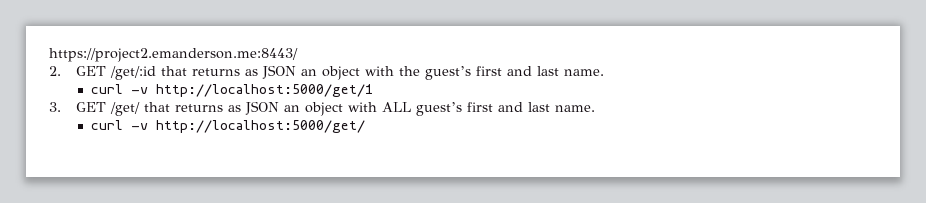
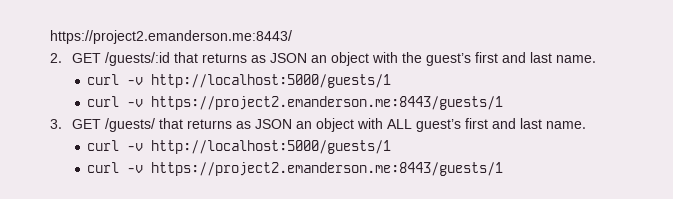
[109,66,156,80] /get/:id -> [104,52,170,66] /guests/:id
[156,84,374,97] http://localhost:5000/get/1 -> [151,74,392,88] [87,96,504,110] http://localhost:5000/guests/1 // curl -v https://project2.emanderson.me:8443/guests/1
[109,102,140,116] /get/ -> [104,118,155,132] /guests/
[156,120,366,133] http://localhost:5000/get/ -> [151,140,392,154] [87,162,504,176] http://localhost:5000/guests/1 // curl -v https://project2.emanderson.me:8443/guests/1

